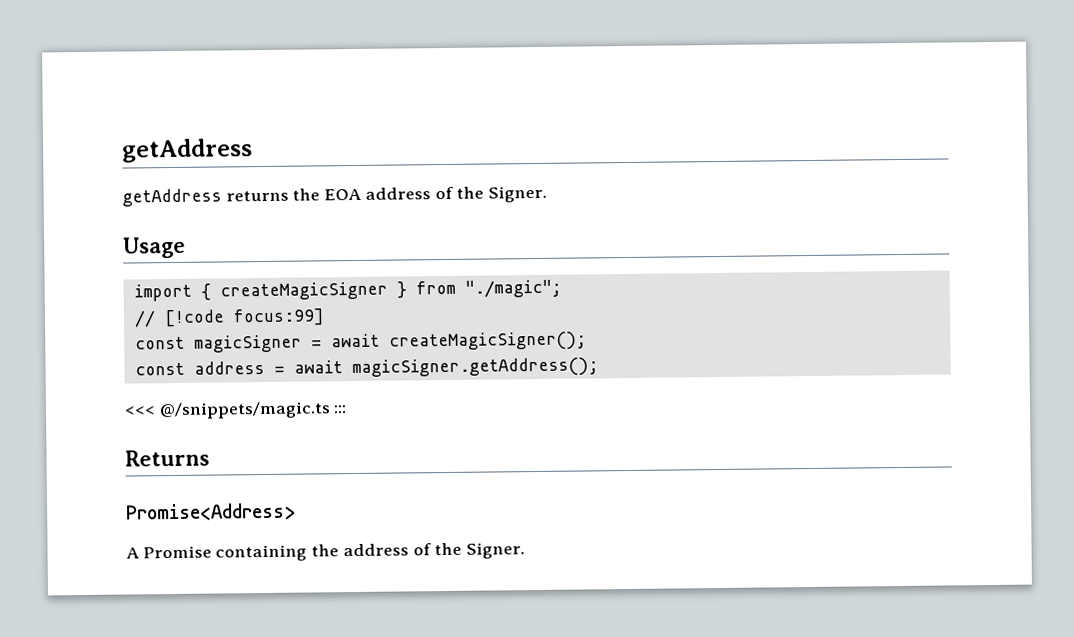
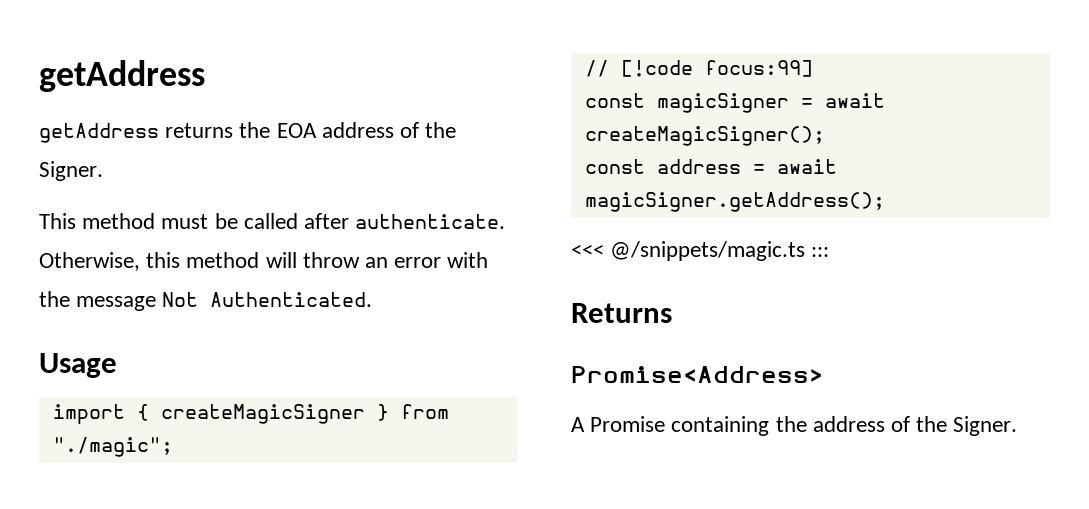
(548, 194) none -> [39,213,506,229] [39,252,489,271] [39,291,373,311] // This method must be called after authenticate. Otherwise, this method will throw an error with the message Not Authenticated.

